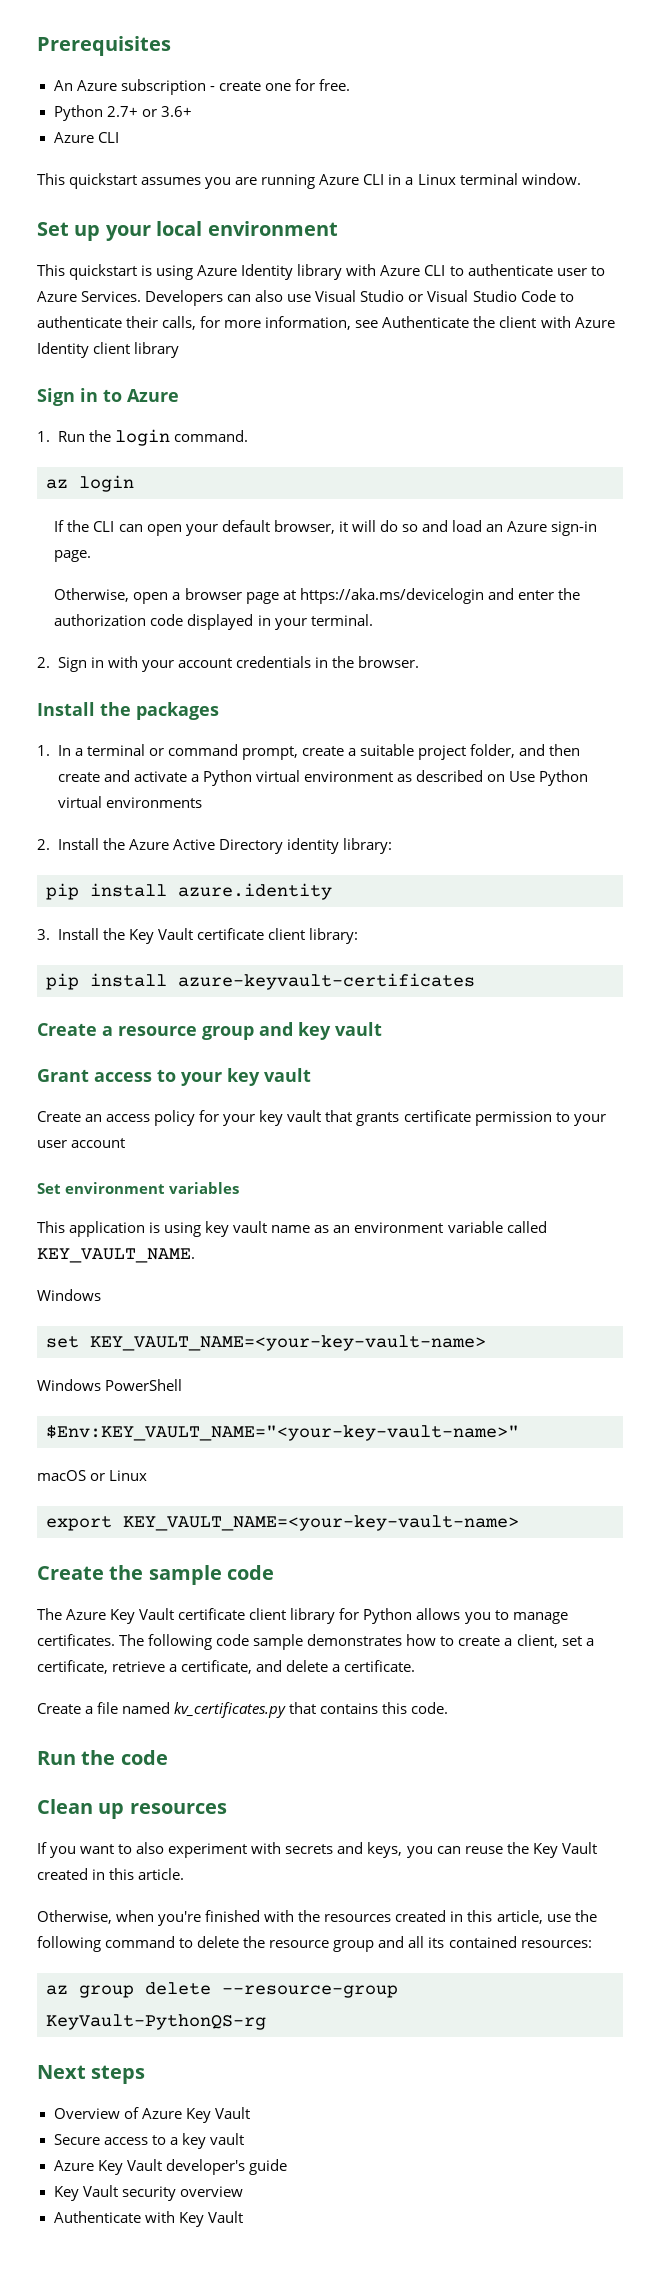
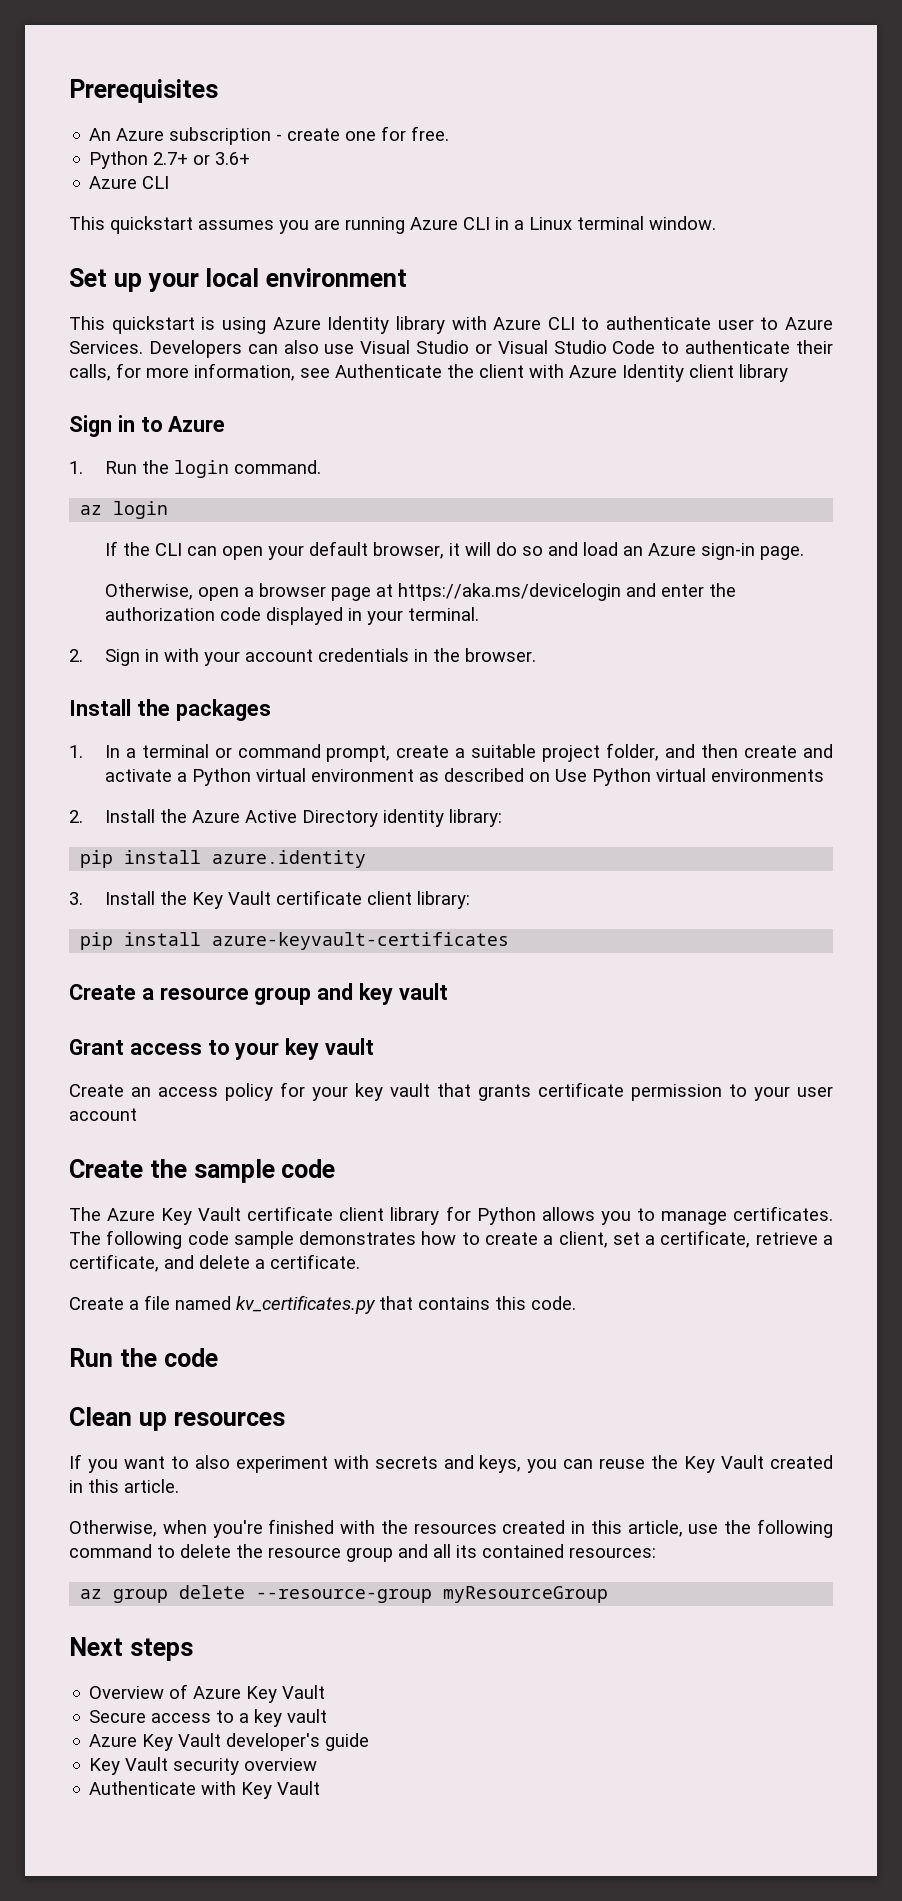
[37,1182,240,1194] [37,1221,547,1237] [37,1248,195,1263] [37,1289,101,1301] [46,1335,486,1351] [37,1379,183,1391] [46,1425,519,1441] [37,1470,148,1481] [46,1515,519,1531] // Set environment variables // This application is using key vault name as an environment variable called KEY_VAULT_NAME. // Windows // set KEY_VAULT_NAME=<your-key-vault-name> // Windows PowerShell // $Env:KEY_VAULT_NAME="<your-key-vault-name>" // macOS or Linux // export KEY_VAULT_NAME=<your-key-vault-name> -> (137, 1114) none
[46,2014,266,2030] KeyVault-PythonQS-rg -> [443,1586,609,1603] myResourceGroup

